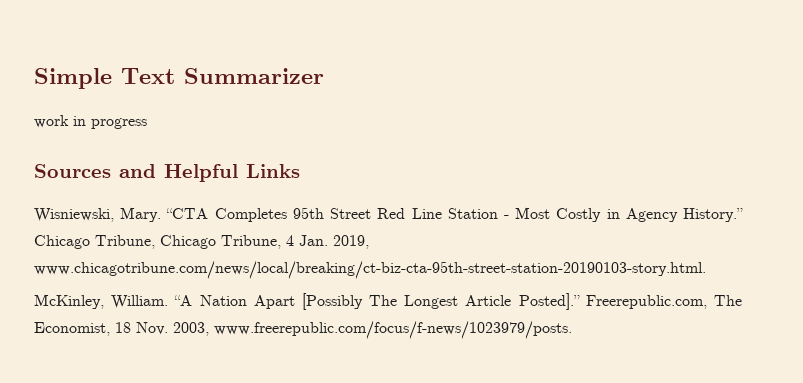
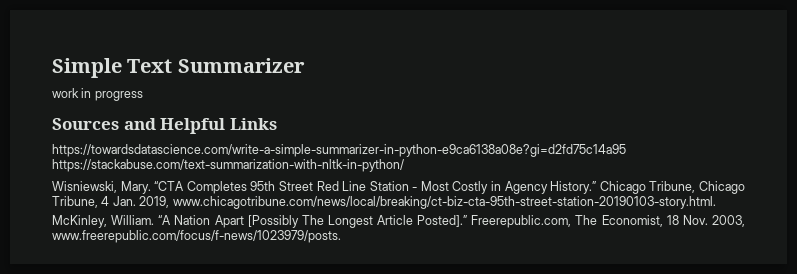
(300, 171) none -> [52,144,626,157] [52,159,404,172] // https://towardsdatascience.com/write-a-simple-summarizer-in-python-e9ca6138a08e?gi=d2fd75c14a95 https://stackabuse.com/text-summarization-with-nltk-in-python/

